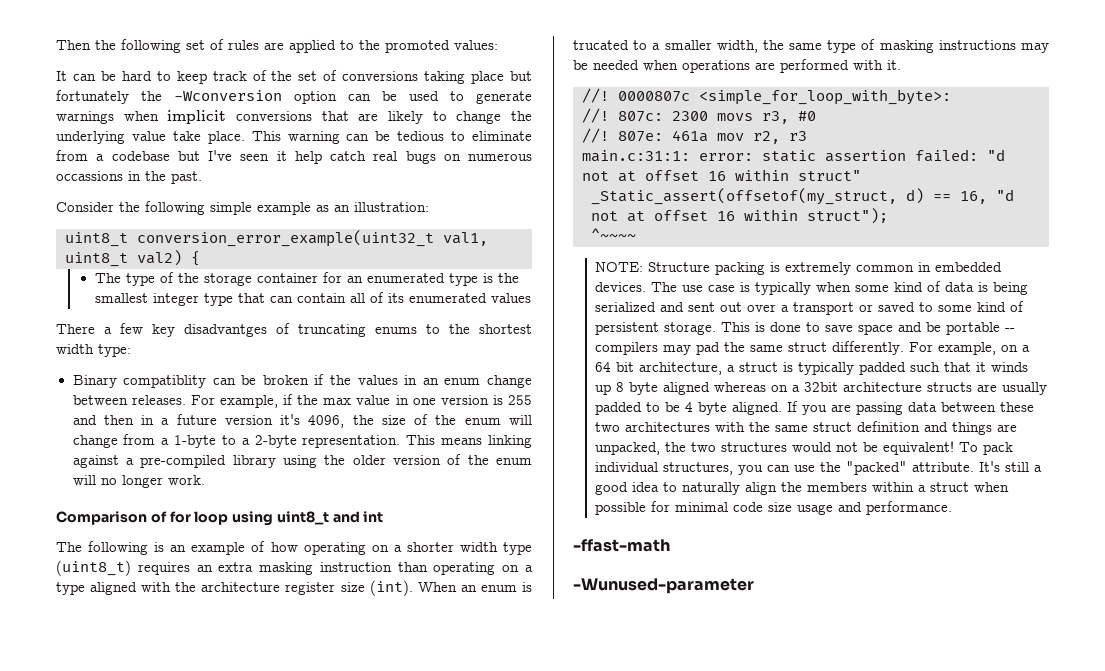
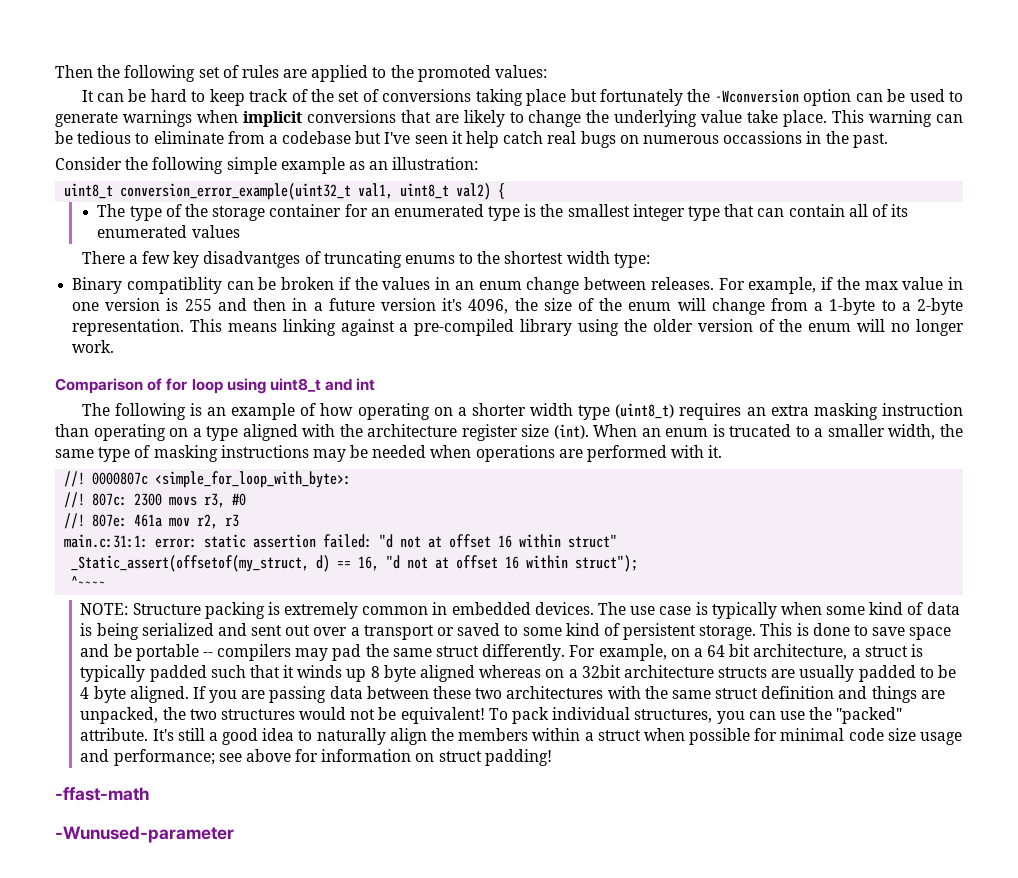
[866,501,953,515] performance. -> [113,749,552,766] performance; see above for information on struct padding!

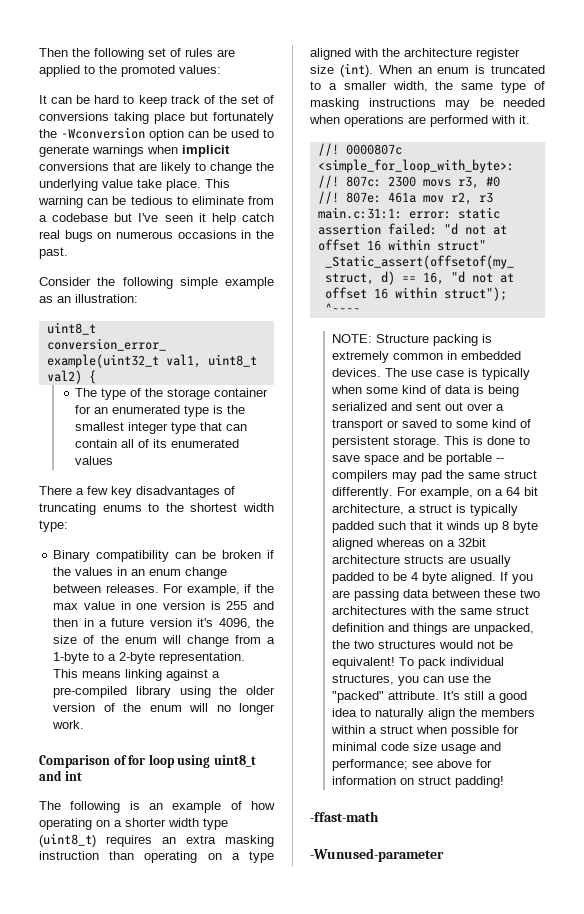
[723,131,803,144] occassions -> [177,230,237,239] occasions
[203,251,301,268] disadvantges -> [136,486,220,498] disadvantages
[126,277,222,294] compatiblity -> [96,550,170,562] compatibility
[729,424,792,437] trucated -> [491,65,545,74] truncated

